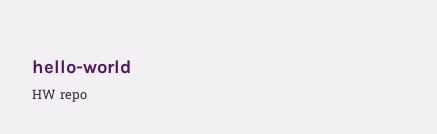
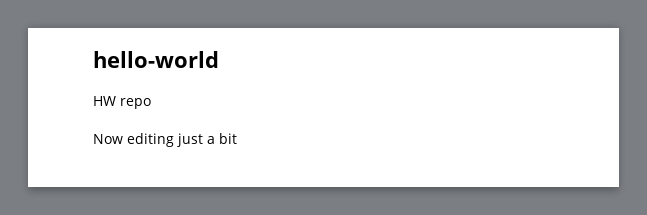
(87, 97) none -> [93,133,237,147] // Now editing just a bit

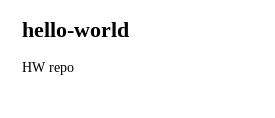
[93,133,237,147] // Now editing just a bit -> (74, 70) none

